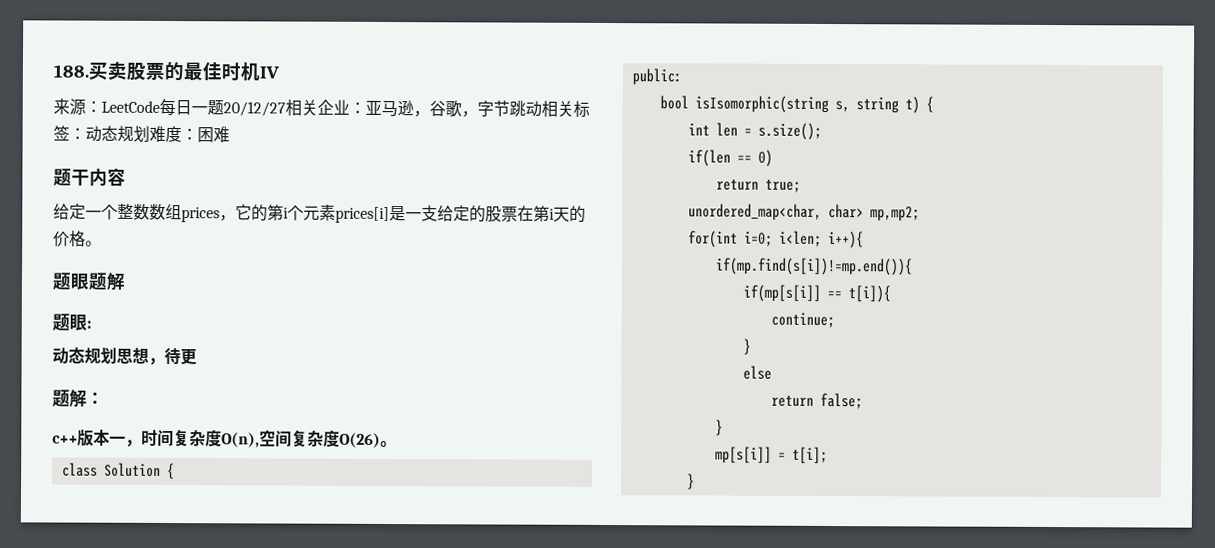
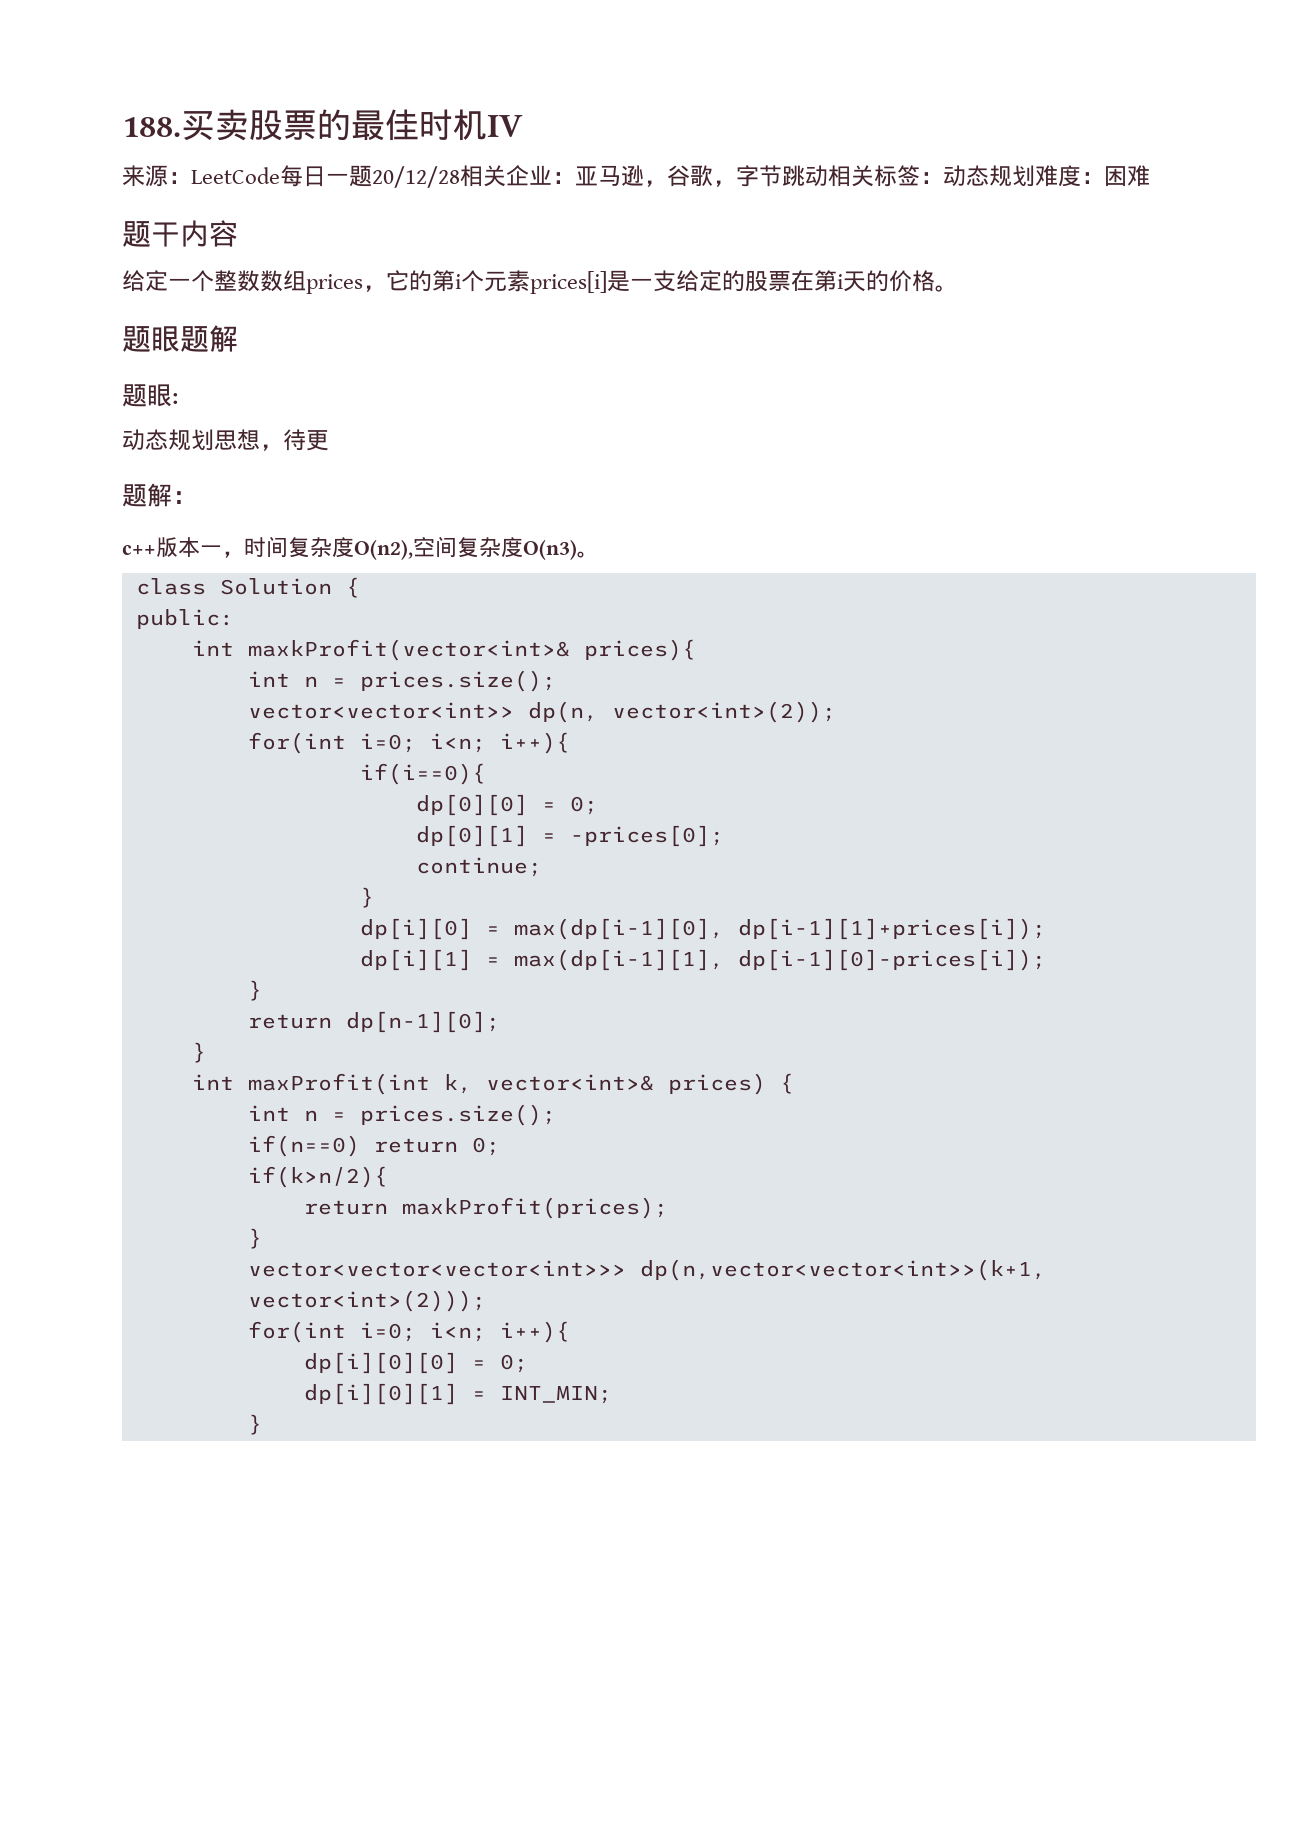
[223,101,286,117] 20/12/27 -> [372,166,460,188] 20/12/28
[221,432,260,448] O(n), -> [354,539,413,560] O(n2),
[339,432,381,448] O(26) -> [523,539,577,560] O(n3)
[659,95,934,114] [687,122,822,140] [687,149,773,167] [715,179,801,193] [687,203,920,222] [687,230,864,249] [714,257,913,276] [742,284,891,303] [770,312,835,329] [742,338,751,355] [742,365,772,380] [770,392,863,410] [714,419,723,436] [714,446,828,464] bool isIsomorphic(string s, string t) { // int len = s.size(); // if(len == 0) // return true; // unordered_map<char, char> mp,mp2; // for(int i=0; i<len; i++){ // if(mp.find(s[i])!=mp.end()){ // if(mp[s[i]] == t[i]){ // continue; // } // else // return false; // } // mp[s[i]] = t[i]; -> [191,639,696,661] [247,670,556,692] [247,701,836,723] [247,732,570,754] [359,763,486,785] [415,794,598,816] [415,825,724,847] [415,857,542,877] [359,887,374,908] [359,918,1046,940] [359,949,1046,971] [247,980,262,1001] [247,1011,500,1033] [191,1042,206,1063] [191,1073,794,1095] [247,1104,556,1126] [247,1135,500,1157] [247,1166,388,1188] [303,1197,668,1219] [247,1228,262,1249] [247,1259,1046,1281] [247,1290,486,1312] [247,1321,570,1343] [303,1352,528,1374] [303,1383,612,1405] int maxkProfit(vector<int>& prices){ // int n = prices.size(); // vector<vector<int>> dp(n, vector<int>(2)); // for(int i=0; i<n; i++){ // if(i==0){ // dp[0][0] = 0; // dp[0][1] = -prices[0]; // continue; // } // dp[i][0] = max(dp[i-1][0], dp[i-1][1]+prices[i]); // dp[i][1] = max(dp[i-1][1], dp[i-1][0]-prices[i]); // } // return dp[n-1][0]; // } // int maxProfit(int k, vector<int>& prices) { // int n = prices.size(); // if(n==0) return 0; // if(k>n/2){ // return maxkProfit(prices); // } // vector<vector<vector<int>>> dp(n,vector<vector<int>>(k+1, vector<int>(2))); // for(int i=0; i<n; i++){ // dp[i][0][0] = 0; // dp[i][0][1] = INT_MIN;

